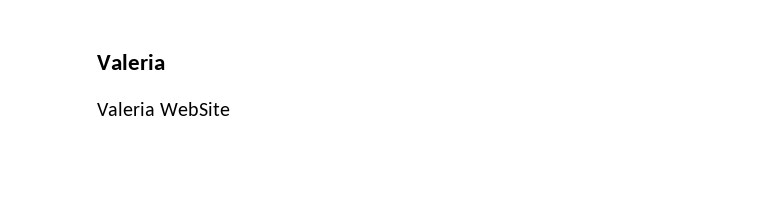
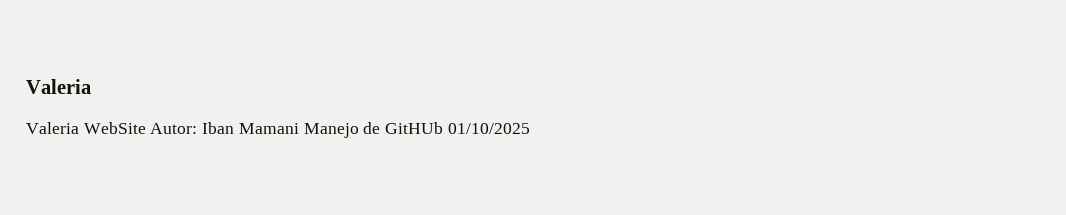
(231, 109) none -> [150,122,530,138] Autor: Iban Mamani Manejo de GitHUb 01/10/2025

